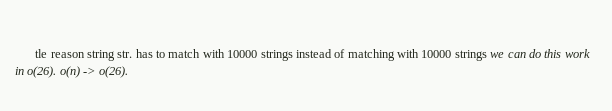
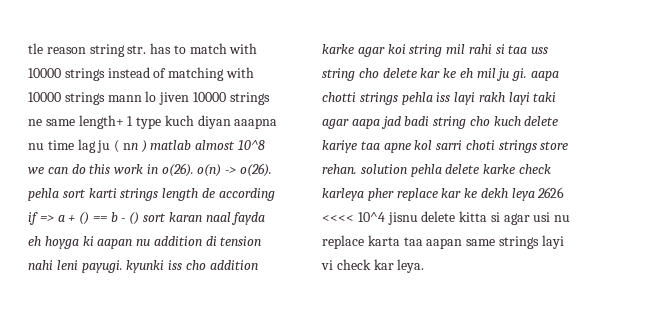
(487, 55) none -> [107,91,270,105] [28,115,278,129] [28,139,266,153] mann lo jiven 10000 strings ne same length+ 1 type kuch diyan aaapna nu time lag ju ( nn ) matlab almost 10^8
(128, 72) none -> [28,188,275,201] [28,212,266,225] [28,236,262,249] [28,260,258,273] [322,44,549,57] [322,68,560,81] [322,92,557,105] [322,116,559,129] [322,140,569,153] [322,164,551,177] [322,187,565,201] [322,211,571,225] [322,235,564,249] [321,259,425,273] pehla sort karti strings length de according if => a + () == b - () sort karan naal fayda eh hoyga ki aapan nu addition di tension nahi leni payugi. kyunki iss cho addition karke agar koi string mil rahi si taa uss string cho delete kar ke eh mil ju gi. aapa chotti strings pehla iss layi rakh layi taki agar aapa jad badi string cho kuch delete kariye taa apne kol sarri choti strings store rehan. solution pehla delete karke check karleya pher replace kar ke dekh leya 2626 <<<< 10^4 jisnu delete kitta si agar usi nu replace karta taa aapan same strings layi vi check kar leya.

